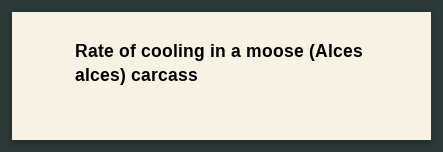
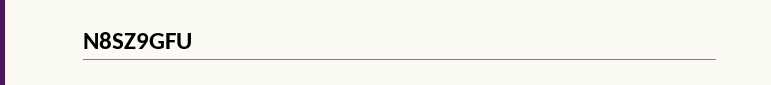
[75,44,363,61] [75,68,198,85] Rate of cooling in a moose (Alces alces) carcass -> [83,32,192,49] N8SZ9GFU

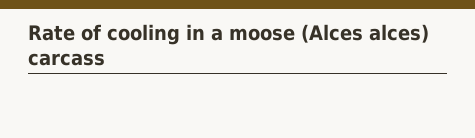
[83,32,192,49] N8SZ9GFU -> [28,24,429,45] [28,53,105,66] Rate of cooling in a moose (Alces alces) carcass

